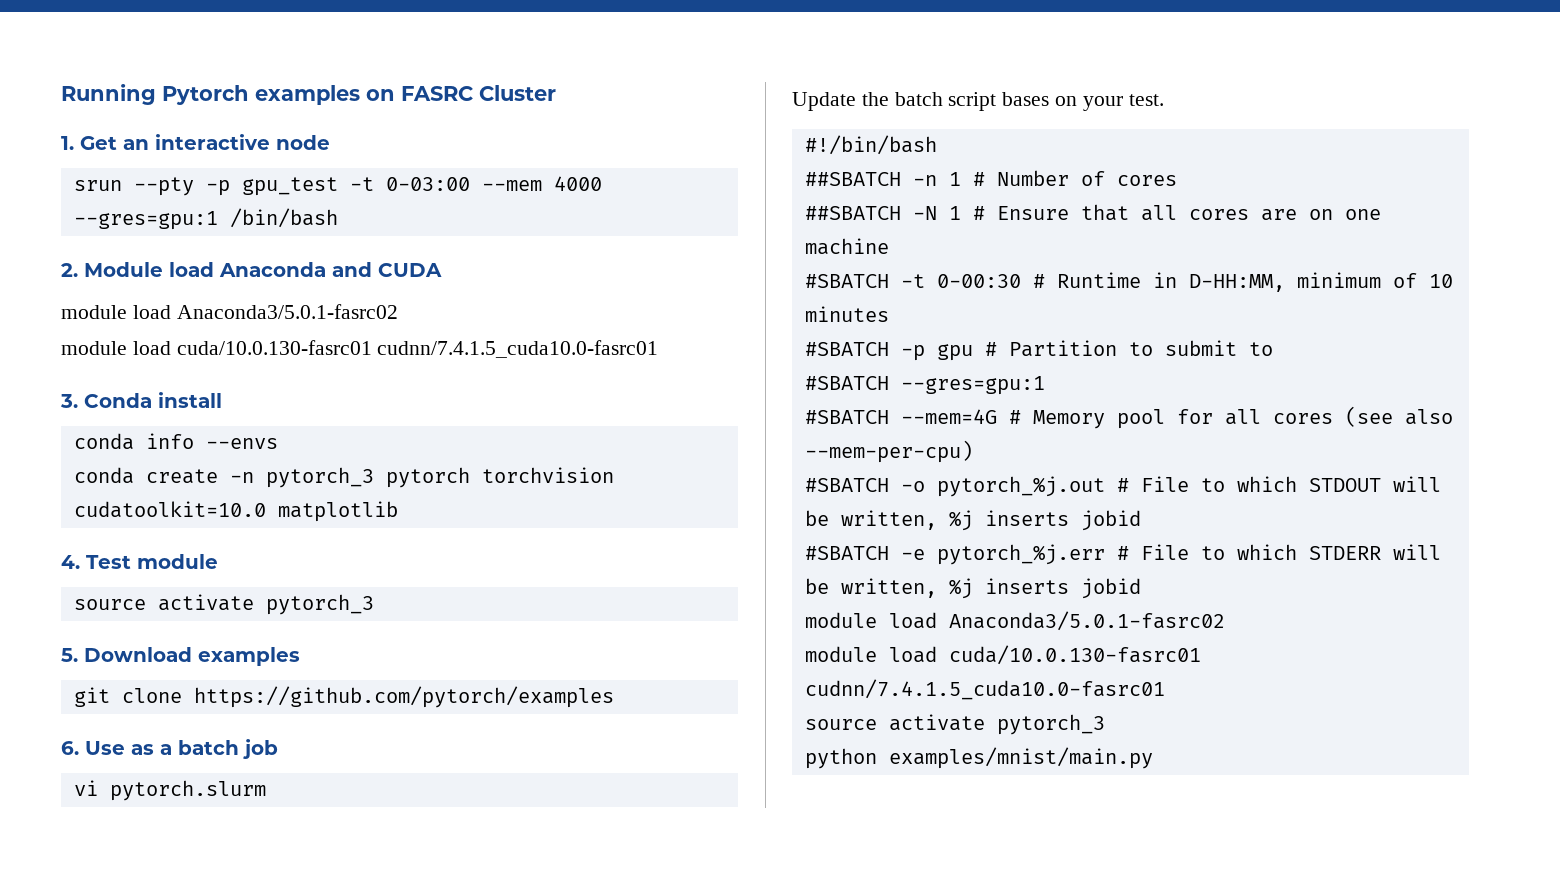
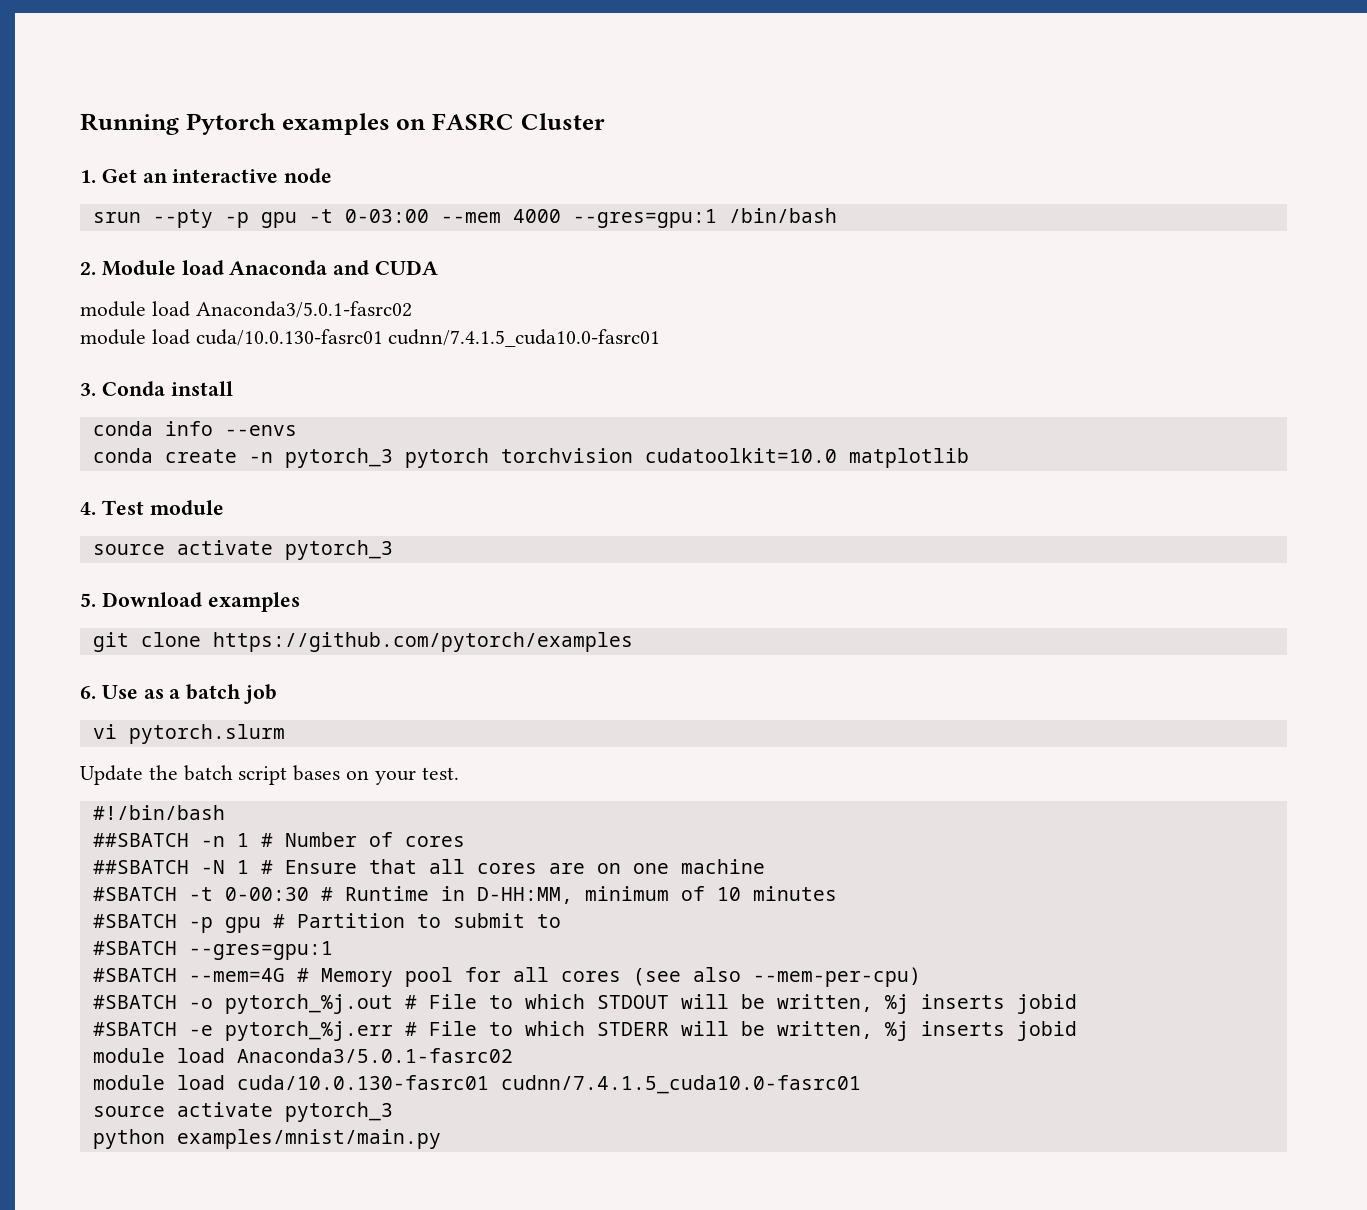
[241,177,338,196] gpu_test -> [260,212,297,228] gpu

